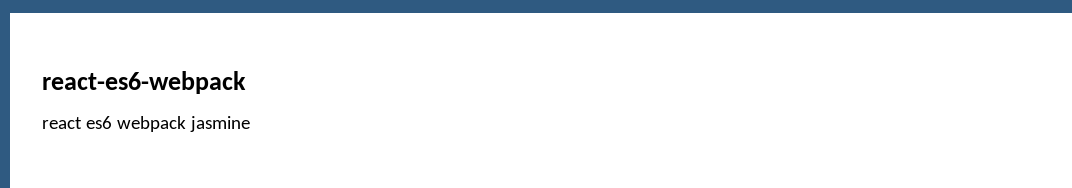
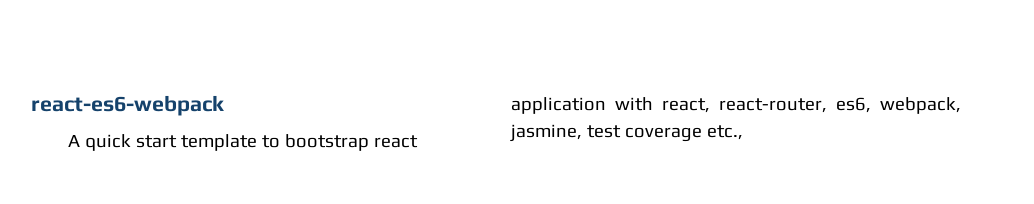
[42,116,250,132] react es6 webpack jasmine -> [67,134,418,151] [511,97,961,114] [510,124,743,142] A quick start template to bootstrap react application with react, react-router, es6, webpack, jasmine, test coverage etc.,

